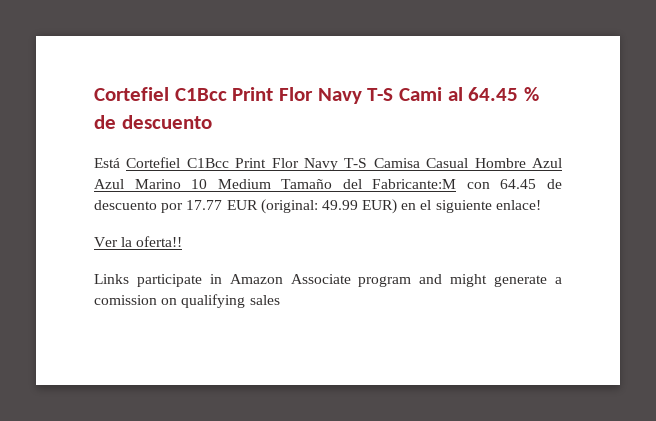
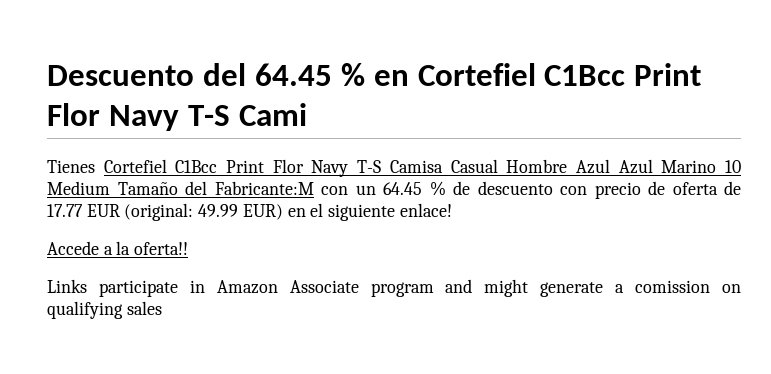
(94, 94) none -> [47,63,409,86] Descuento del 64.45 % en
[447,87,540,101] [94,115,212,129] [94,158,120,168] al 64.45 % de descuento // Está -> [47,160,95,173] // Tienes
[500,179,562,189] [94,200,184,213] 64.45 de descuento por -> [355,181,741,199] un 64.45 % de descuento con precio de oferta de
[94,237,118,247] Ver -> [47,241,113,255] Accede a

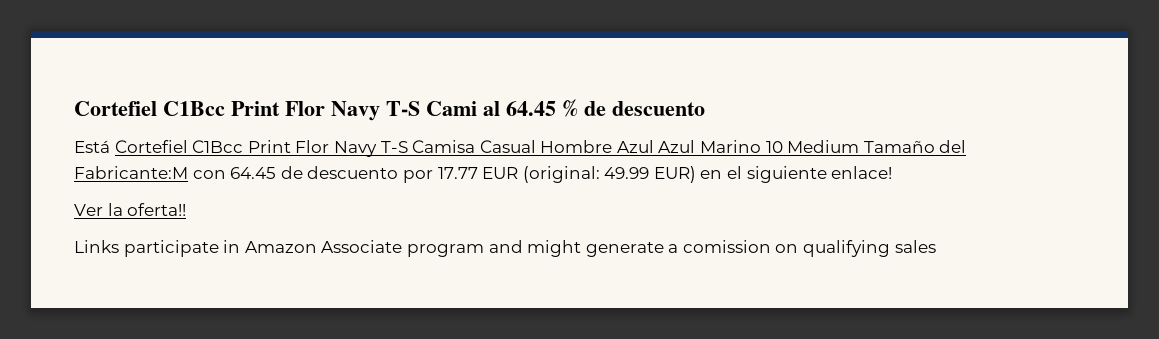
[47,63,409,86] Descuento del 64.45 % en -> (74, 108) none
[47,160,95,173] // Tienes -> [483,99,705,117] [74,140,110,153] al 64.45 % de descuento // Está
[355,181,741,199] un 64.45 % de descuento con precio de oferta de -> [230,166,433,183] 64.45 de descuento por
[47,241,113,255] Accede a -> [74,204,103,216] Ver

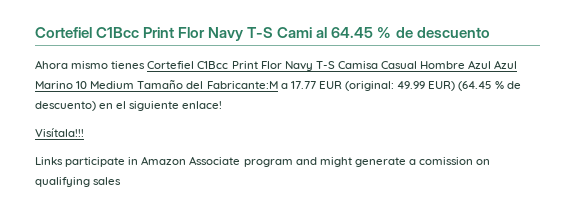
[74,140,110,153] Está -> [35,60,146,69] Ahora mismo tienes
[192,166,433,183] con 64.45 de descuento por -> [280,83,288,89] a
(696, 174) none -> [458,81,522,91] [35,101,96,111] (64.45 % de descuento)
[74,203,187,216] Ver la oferta!! -> [35,128,84,137] Visítala!!!

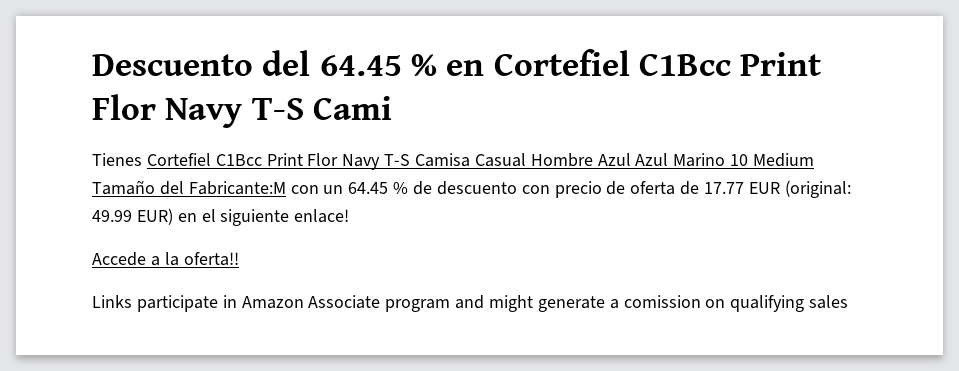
(35, 32) none -> [92,50,485,76] Descuento del 64.45 % en
[316,27,490,38] [35,60,146,69] al 64.45 % de descuento // Ahora mismo tienes -> [92,153,142,166] // Tienes
[280,83,288,89] a -> [290,181,700,198] con un 64.45 % de descuento con precio de oferta de
[458,81,522,91] [35,101,96,111] (64.45 % de descuento) -> (173, 216) none
[35,128,84,137] Visítala!!! -> [92,252,239,266] Accede a la oferta!!

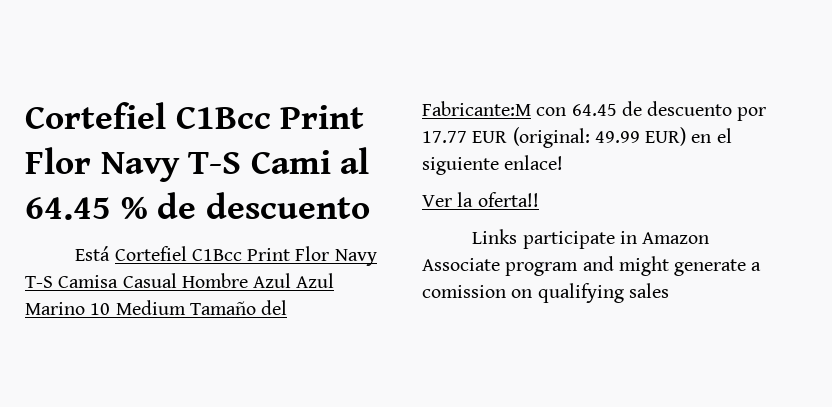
[92,50,485,76] Descuento del 64.45 % en -> (25, 115) none
[92,153,142,166] // Tienes -> [340,147,370,174] [25,192,370,220] [75,246,111,261] al 64.45 % de descuento // Está
[323,181,700,198] un 64.45 % de descuento con precio de oferta de -> [571,101,767,121] 64.45 de descuento por
[92,252,160,266] Accede a -> [422,195,452,207] Ver

